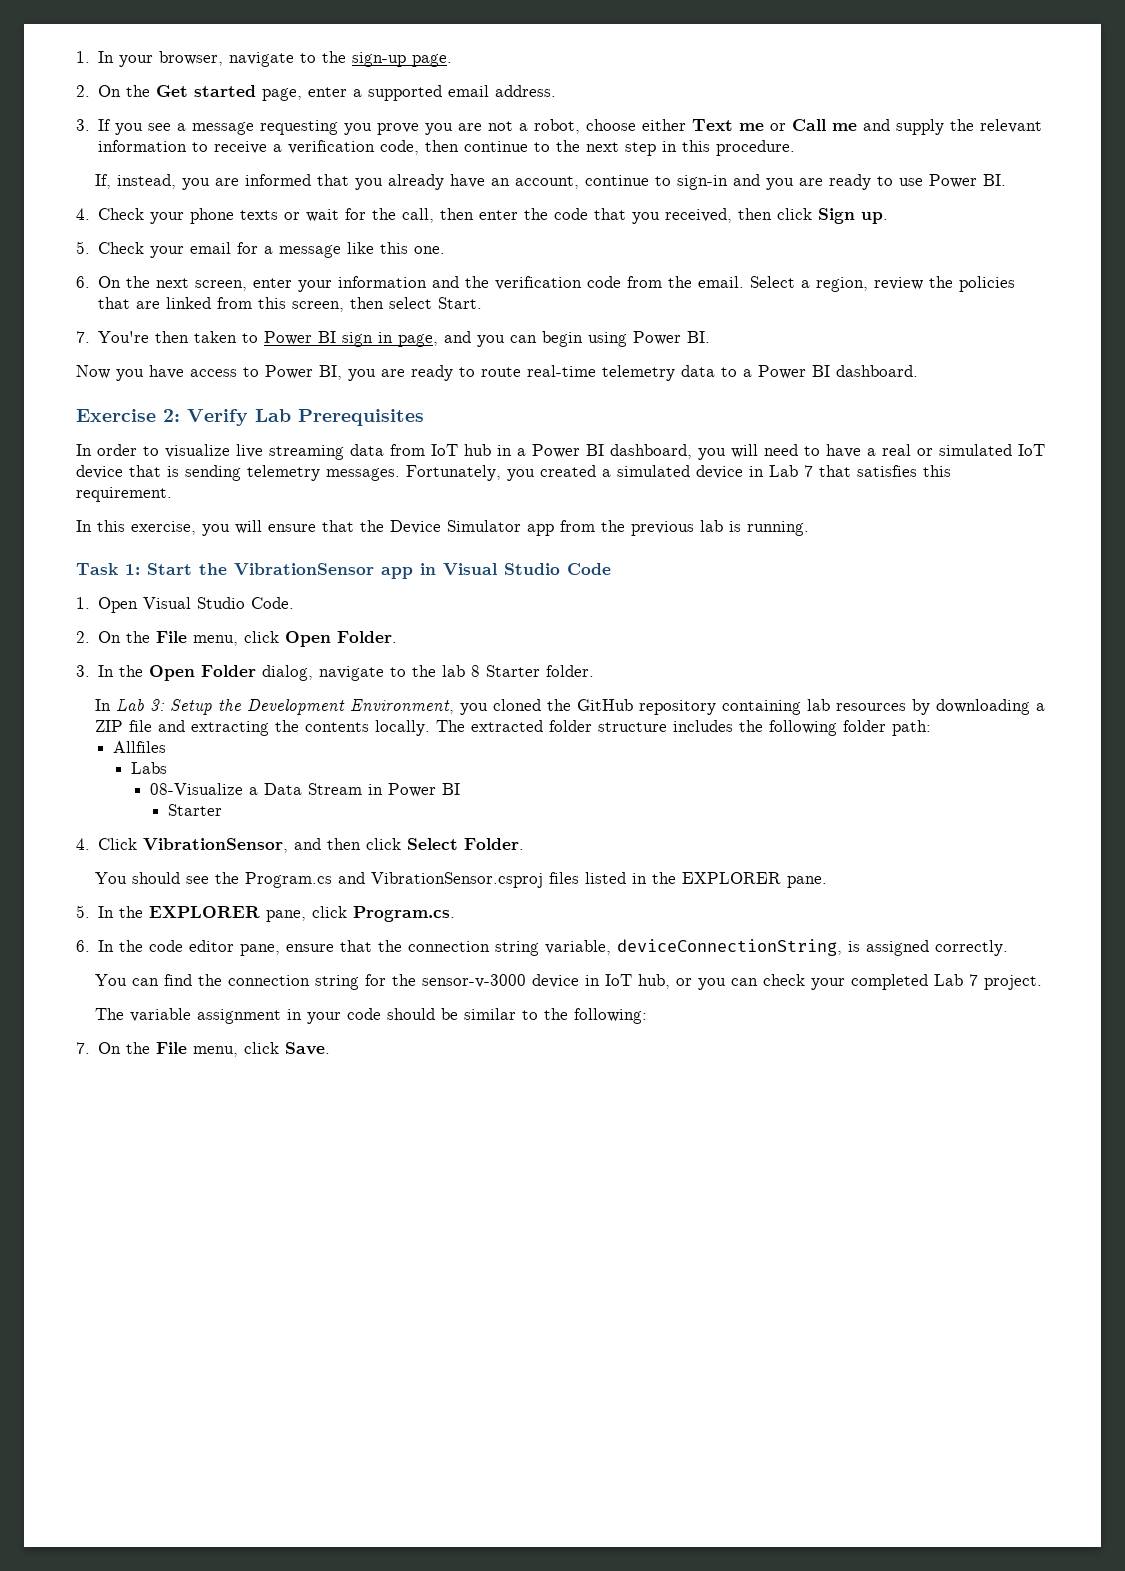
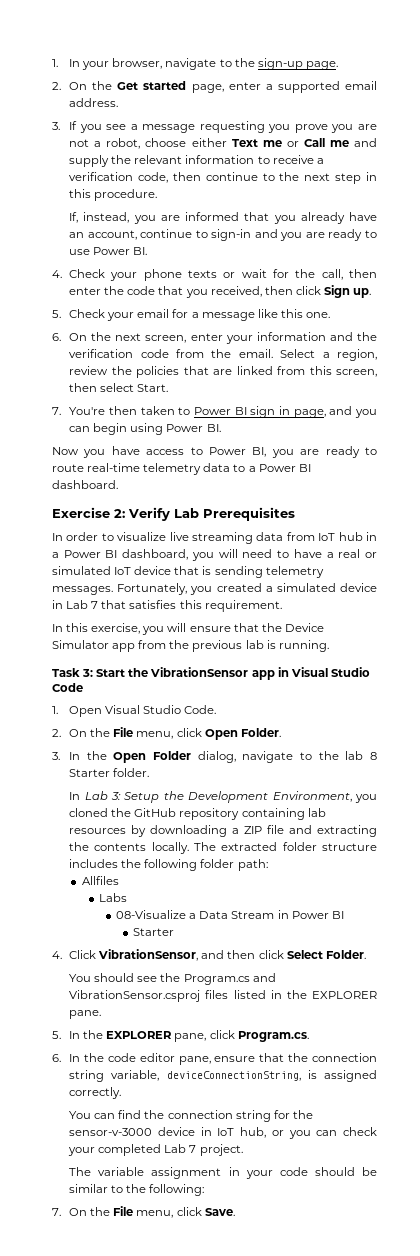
[125,564,140,575] 1: -> [82,669,94,677] 3:

